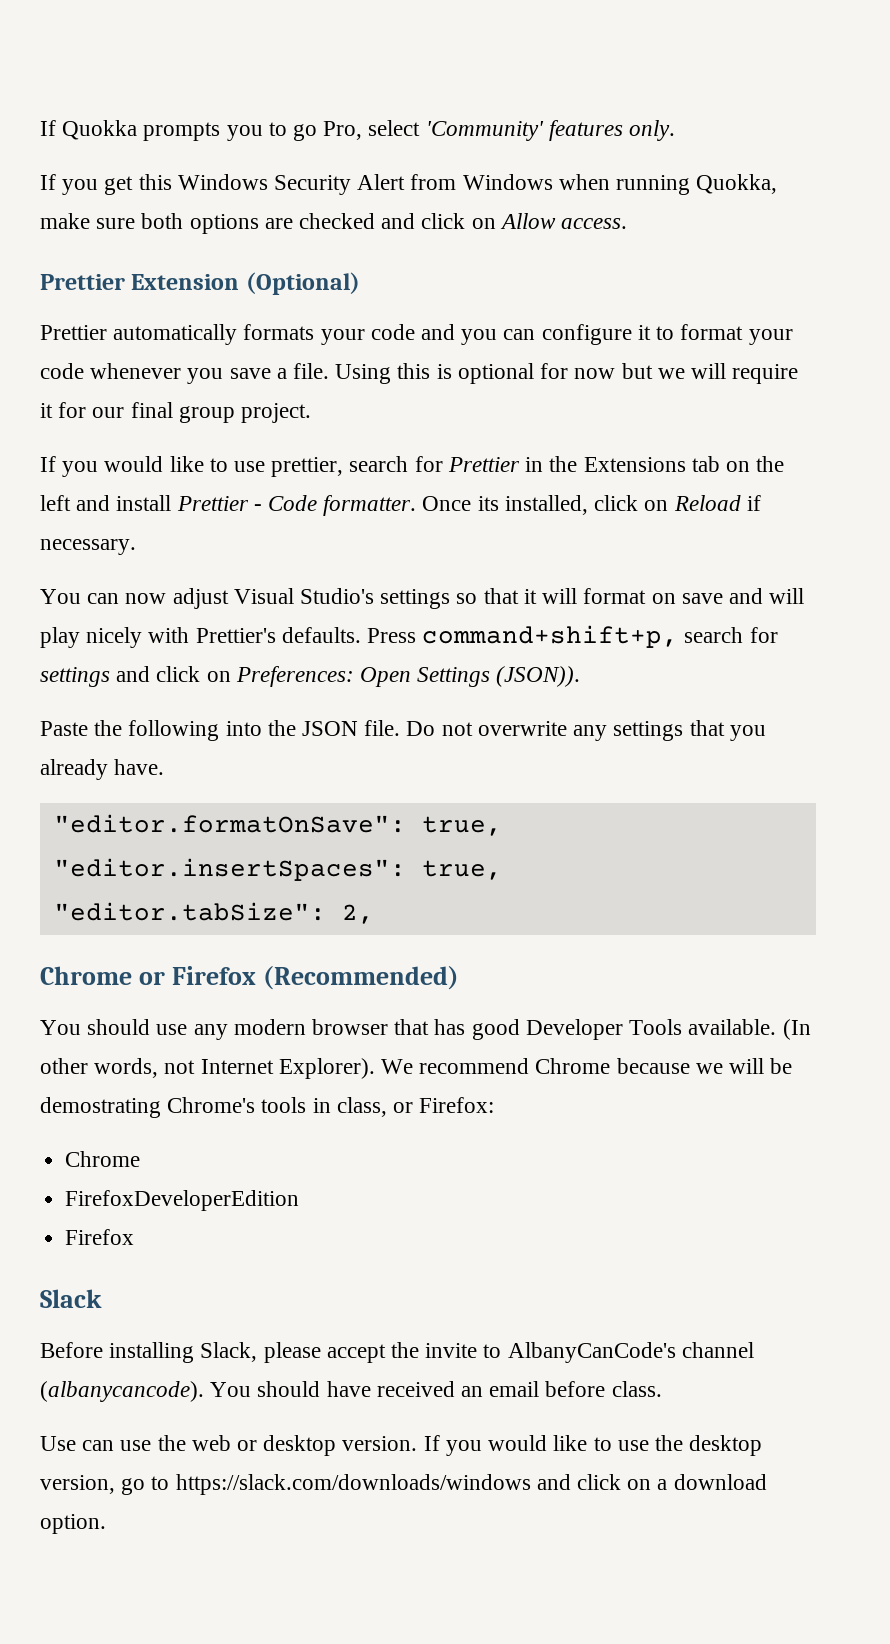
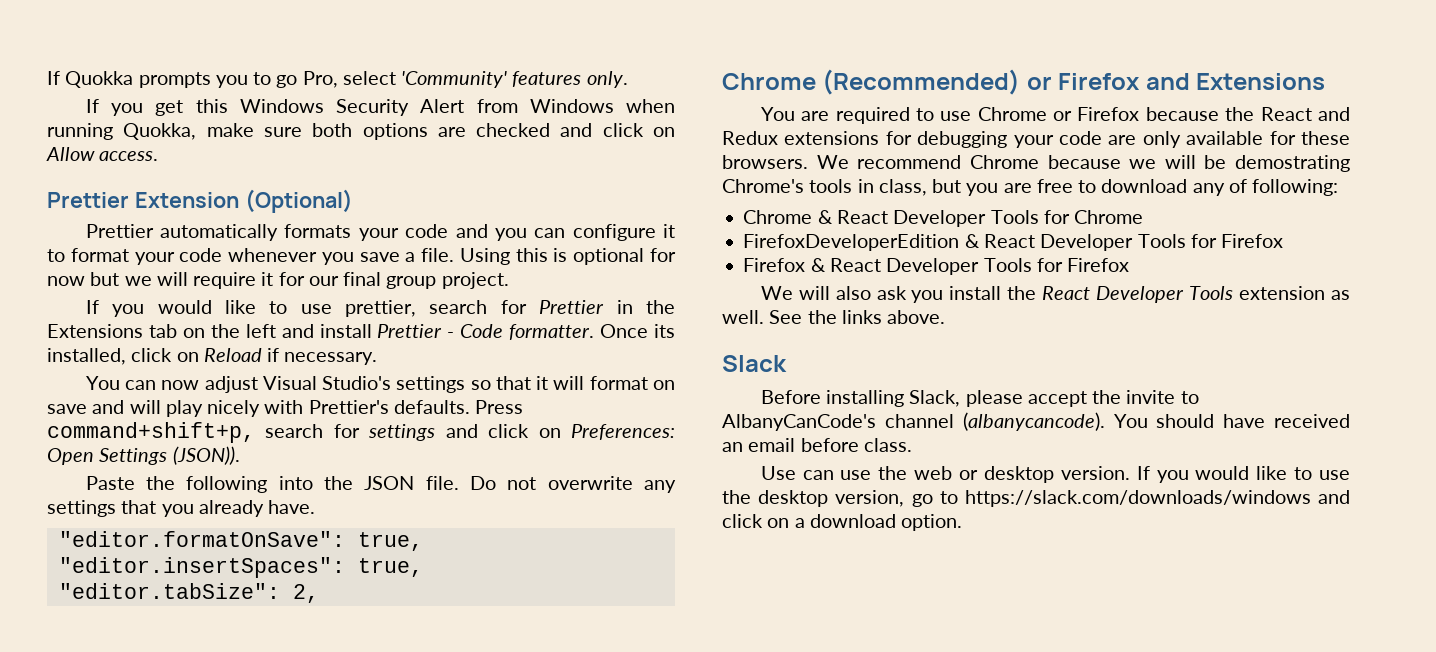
[138,966,459,990] [40,1019,811,1040] [40,1058,375,1079] or Firefox (Recommended) // You should use any modern browser that has good Developer Tools available. (In other words, not Internet Explorer). -> [822,69,1326,95] [760,107,1350,124] [722,131,1350,148] [722,155,808,169] (Recommended) or Firefox and Extensions // You are required to use Chrome or Firefox because the React and Redux extensions for debugging your code are only available for these browsers.
[393,1097,495,1113] [65,1151,141,1167] [65,1190,300,1211] [65,1229,135,1245] or Firefox: // Chrome // FirefoxDeveloperEdition // Firefox -> [932,179,1339,196] [743,210,1144,227] [743,234,1284,251] [743,258,1130,275] [760,286,1350,303] [722,310,946,324] but you are free to download any of following: // Chrome & React Developer Tools for Chrome // FirefoxDeveloperEdition & React Developer Tools for Firefox // Firefox & React Developer Tools for Firefox // We will also ask you install the React Developer Tools extension as well. See the links above.

